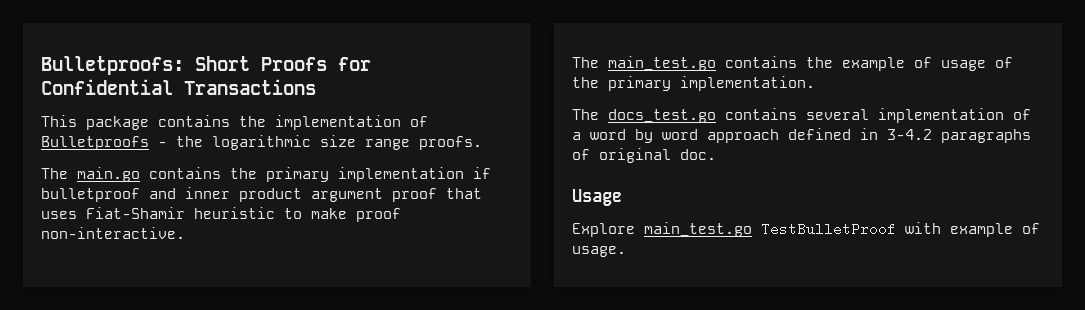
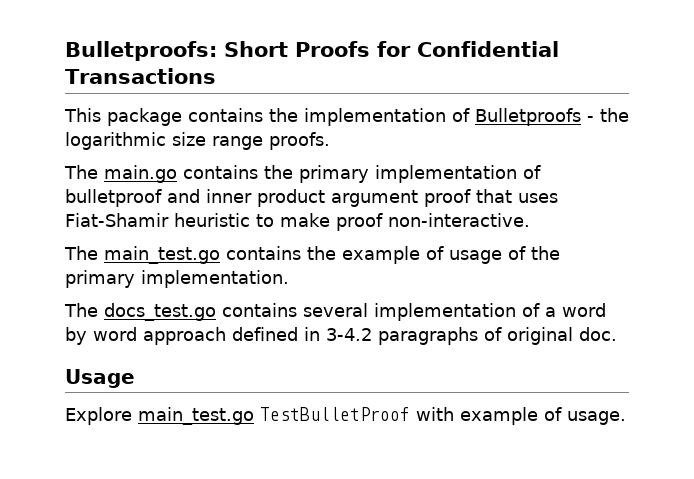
[473,167,491,179] if -> [523,165,541,179] of

